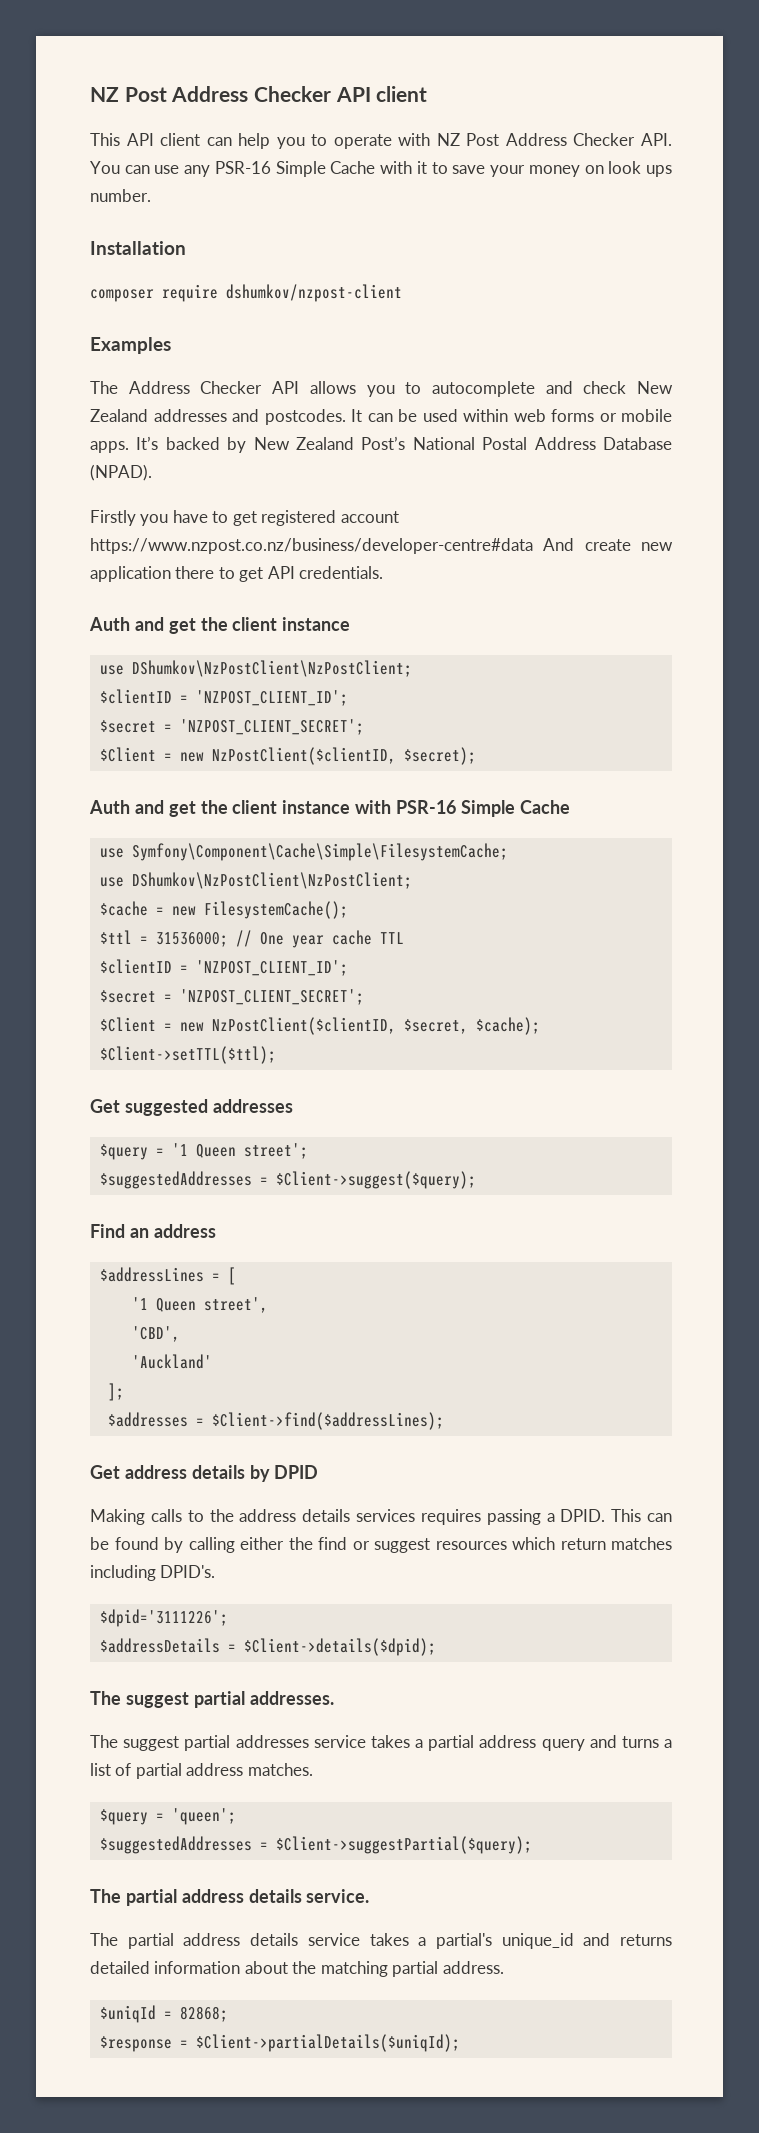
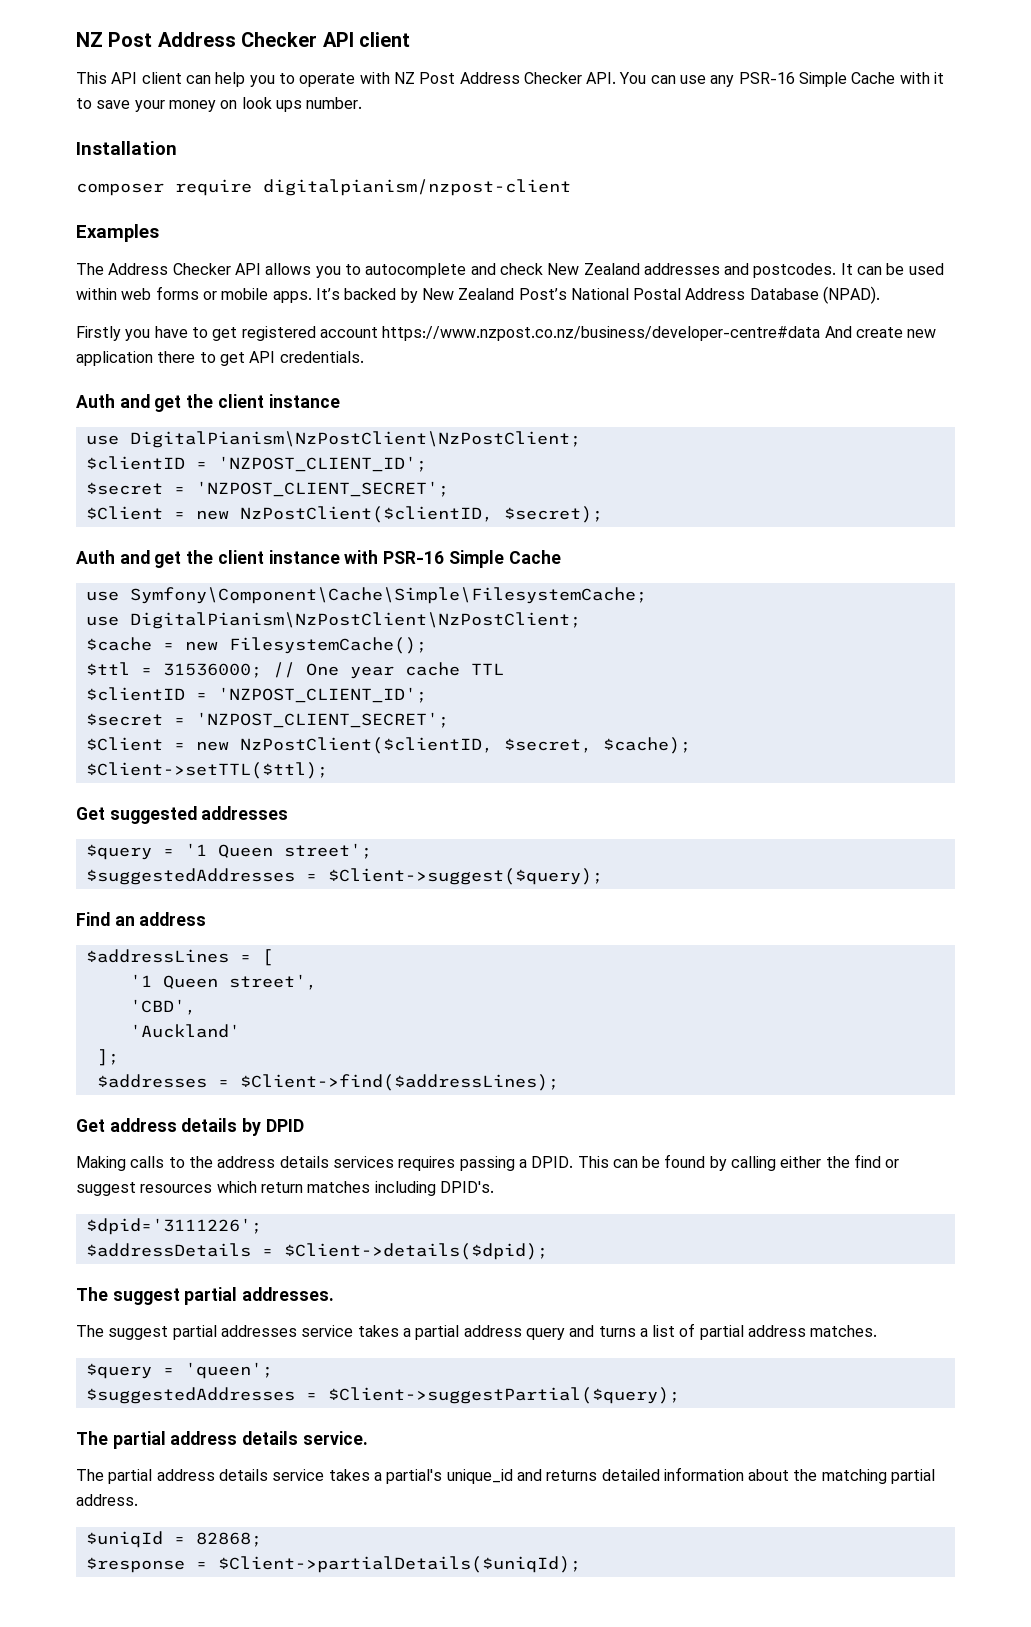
[226,284,402,302] dshumkov/nzpost-client -> [263,179,571,196] digitalpianism/nzpost-client
[131,660,412,677] DShumkov\NzPostClient\NzPostClient; -> [129,431,581,448] DigitalPianism\NzPostClient\NzPostClient;
[131,872,412,889] DShumkov\NzPostClient\NzPostClient; -> [129,612,581,629] DigitalPianism\NzPostClient\NzPostClient;

